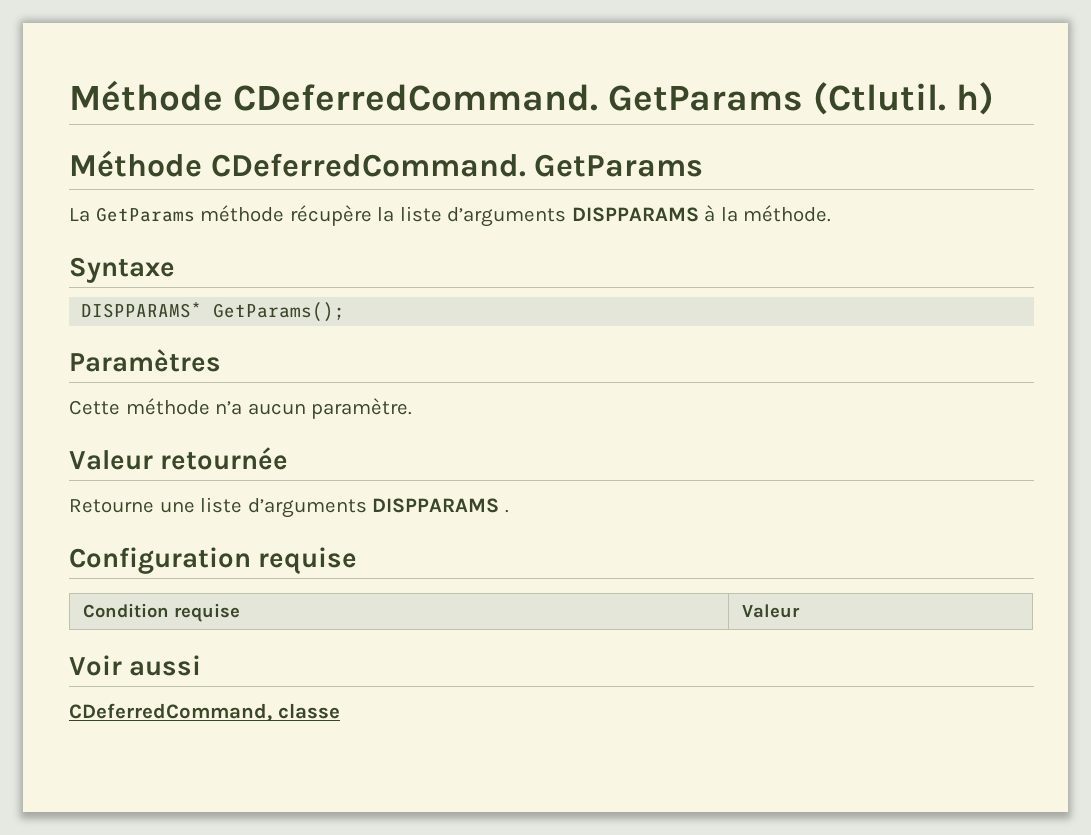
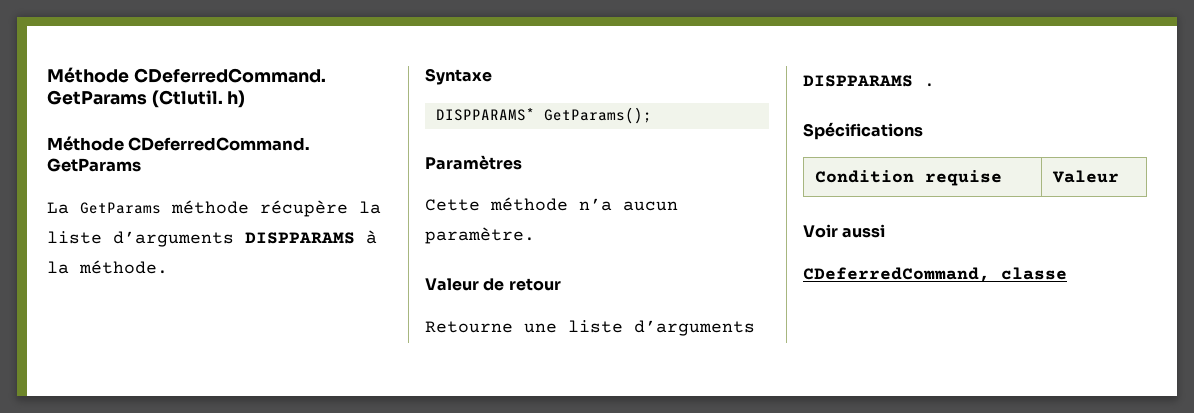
[160,447,289,470] retournée -> [483,278,561,291] de retour
[69,547,358,574] Configuration requise -> [803,122,923,140] Spécifications

